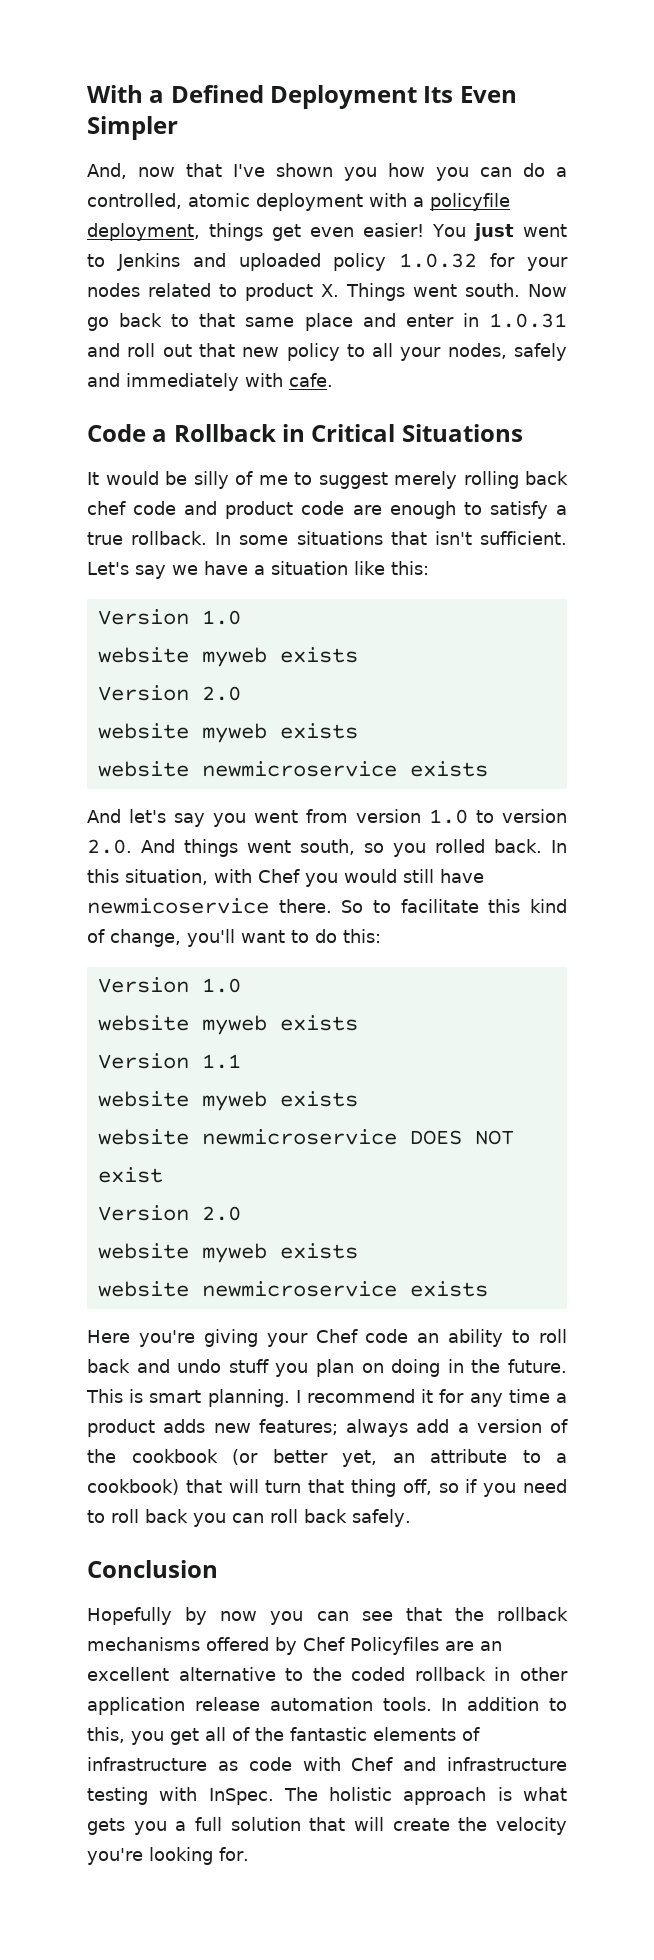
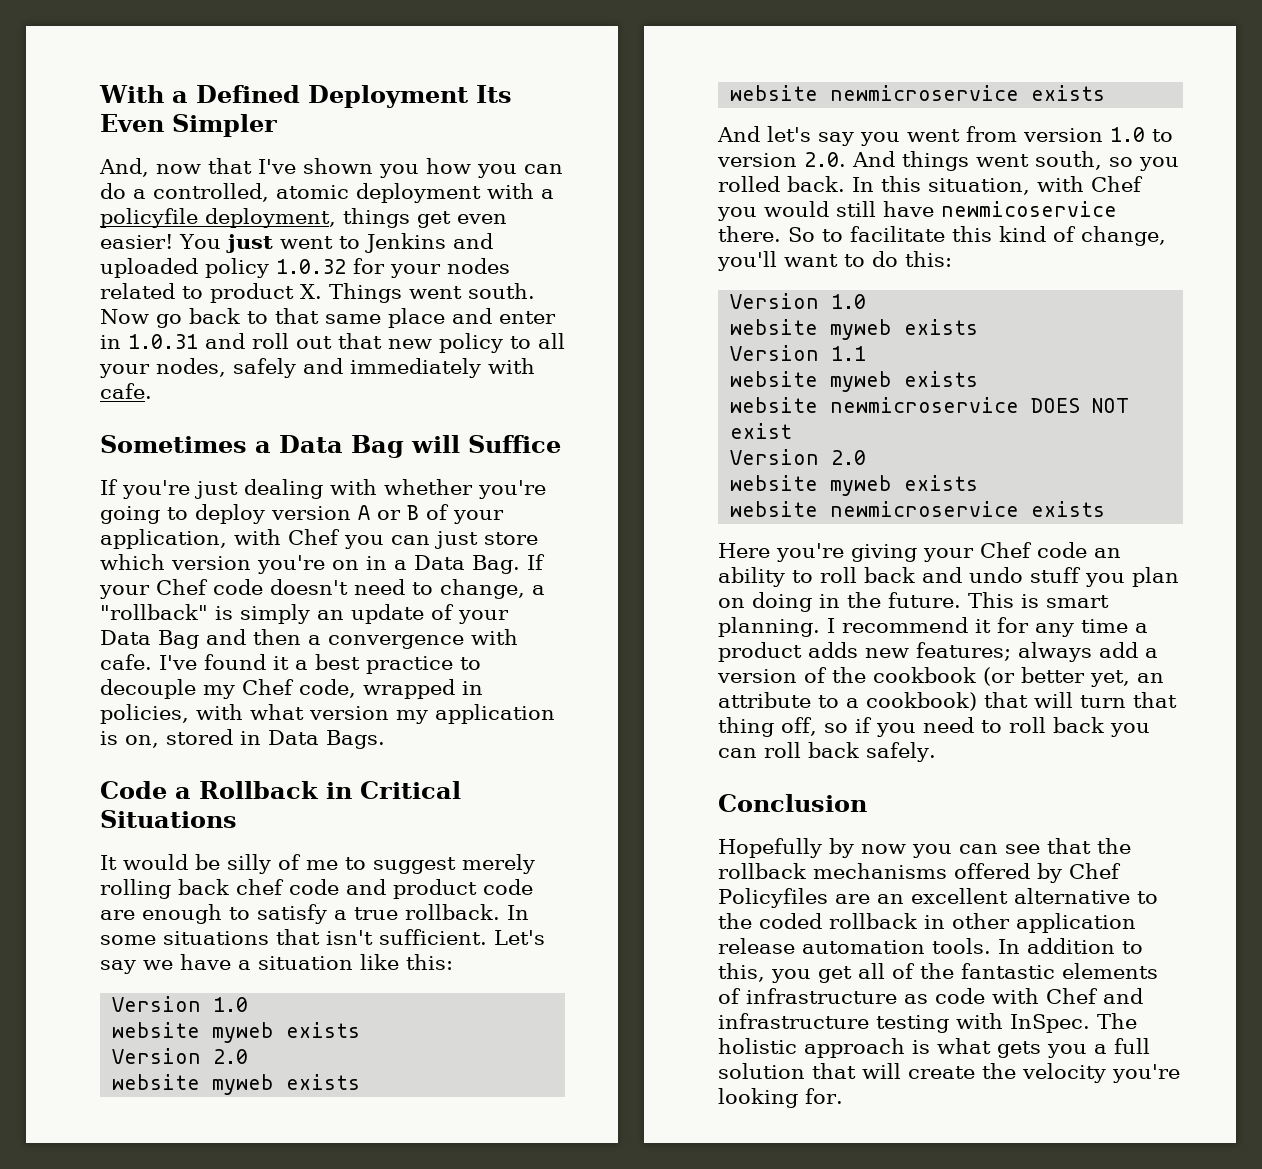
(333, 380) none -> [100,435,561,458] [100,479,546,499] [100,504,504,524] [100,529,538,549] [100,554,545,574] [99,579,545,599] [100,604,509,624] [100,629,518,649] [100,654,481,674] [100,679,483,699] [100,704,555,724] [100,729,385,749] // Sometimes a Data Bag will Suffice // If you're just dealing with whether you're going to deploy version A or B of your application, with Chef you can just store which version you're on in a Data Bag. If your Chef code doesn't need to change, a "rollback" is simply an update of your Data Bag and then a convergence with cafe. I've found it a best practice to decouple my Chef code, wrapped in policies, with what version my application is on, stored in Data Bags.

